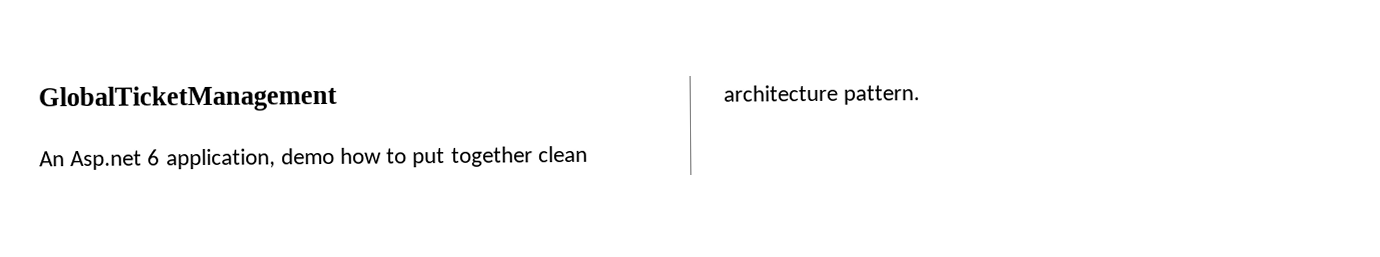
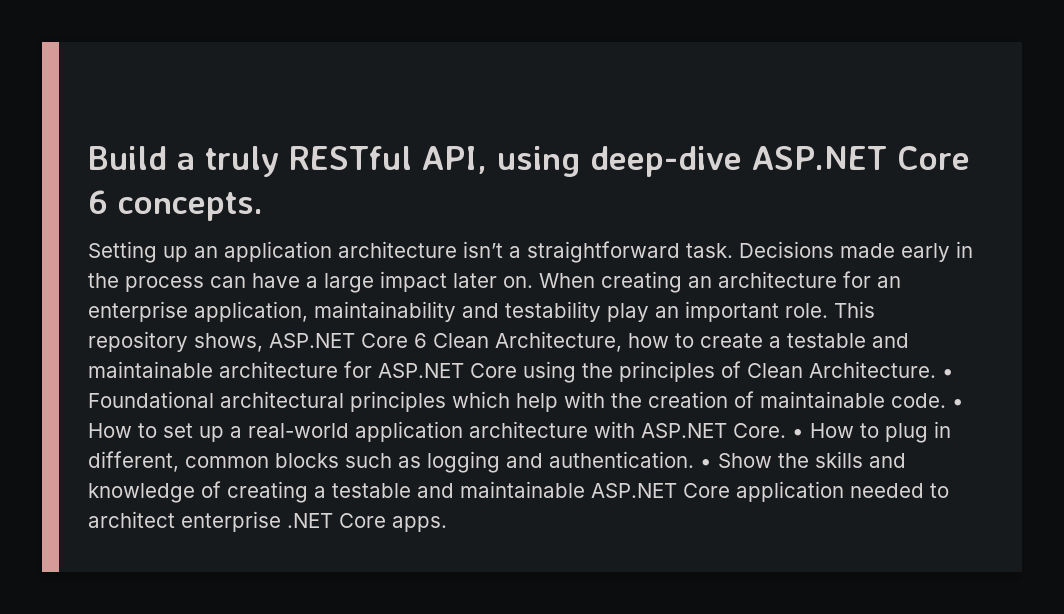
[38,84,337,113] [39,145,588,171] [723,84,921,105] GlobalTicketManagement // An Asp.net 6 application, demo how to put together clean architecture pattern. -> [88,146,970,177] [88,190,263,221] [88,241,973,263] [88,271,901,293] [88,301,875,322] [88,331,909,352] [88,361,954,383] [88,391,964,412] [88,421,951,443] [88,451,906,473] [88,481,949,503] [88,511,447,532] Build a truly RESTful API, using deep-dive ASP.NET Core 6 concepts. // Setting up an application architecture isn’t a straightforward task. Decisions made early in the process can have a large impact later on. When creating an architecture for an enterprise application, maintainability and testability play an important role. This repository shows, ASP.NET Core 6 Clean Architecture, how to create a testable and maintainable architecture for ASP.NET Core using the principles of Clean Architecture. • Foundational architectural principles which help with the creation of maintainable code. • How to set up a real-world application architecture with ASP.NET Core. • How to plug in different, common blocks such as logging and authentication. • Show the skills and knowledge of creating a testable and maintainable ASP.NET Core application needed to architect enterprise .NET Core apps.

